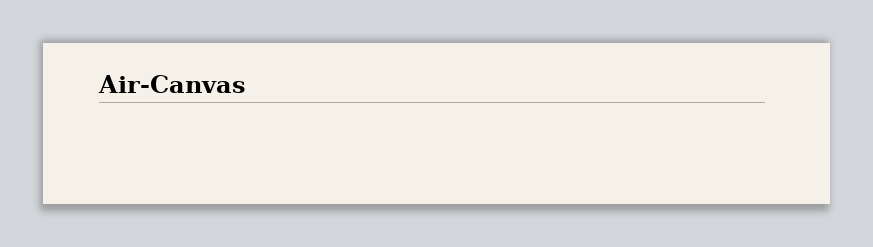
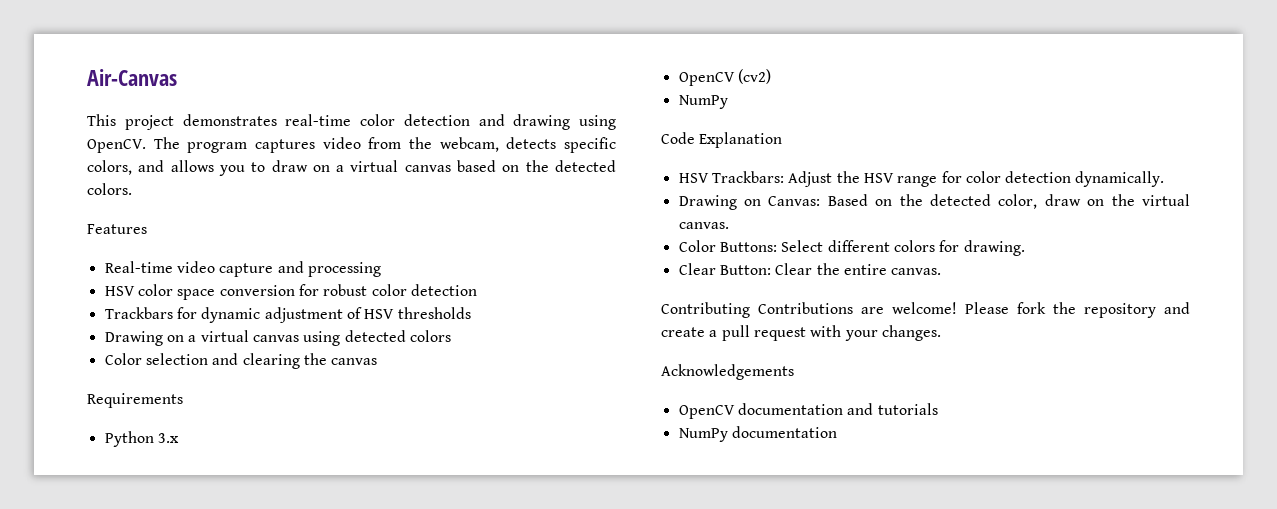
(246, 84) none -> [87,114,616,130] [87,137,616,153] [87,160,617,176] [87,183,132,195] [87,224,147,234] [104,261,381,277] [104,284,477,300] [104,307,471,323] [104,330,451,346] [104,353,378,369] [87,393,183,408] [104,431,179,447] [678,69,771,86] [678,95,728,109] [661,132,783,148] [678,171,1165,187] [678,194,1190,210] [678,222,729,229] [678,240,1025,256] [678,263,942,275] [661,302,1190,318] [661,325,941,341] [661,364,794,380] [678,403,938,419] [678,426,837,442] // This project demonstrates real-time color detection and drawing using OpenCV. The program captures video from the webcam, detects specific colors, and allows you to draw on a virtual canvas based on the detected colors. // Features // Real-time video capture and processing // HSV color space conversion for robust color detection // Trackbars for dynamic adjustment of HSV thresholds // Drawing on a virtual canvas using detected colors // Color selection and clearing the canvas // Requirements // Python 3.x // OpenCV (cv2) // NumPy // Code Explanation // HSV Trackbars: Adjust the HSV range for color detection dynamically. // Drawing on Canvas: Based on the detected color, draw on the virtual canvas. // Color Buttons: Select different colors for drawing. // Clear Button: Clear the entire canvas. // Contributing Contributions are welcome! Please fork the repository and create a pull request with your changes. // Acknowledgements // OpenCV documentation and tutorials // NumPy documentation

